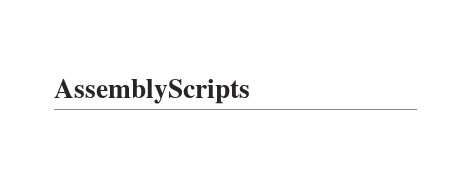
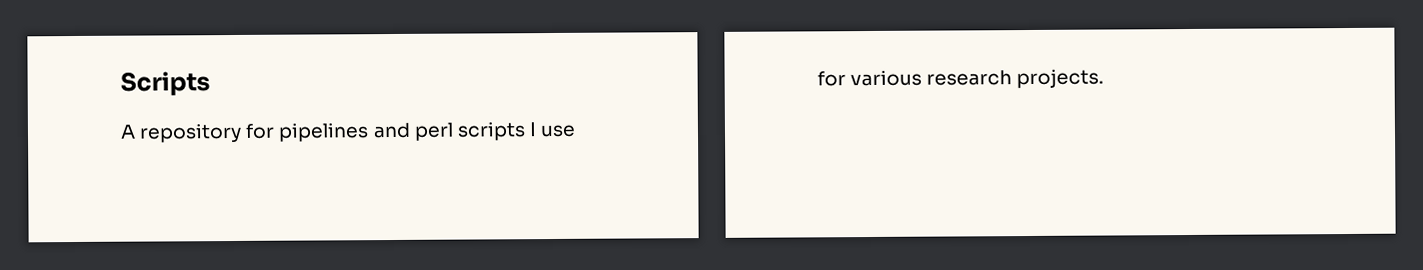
[54,79,250,104] AssemblyScripts -> [120,71,210,96] [120,121,577,143] [817,68,1105,89] Scripts // A repository for pipelines and perl scripts I use for various research projects.

